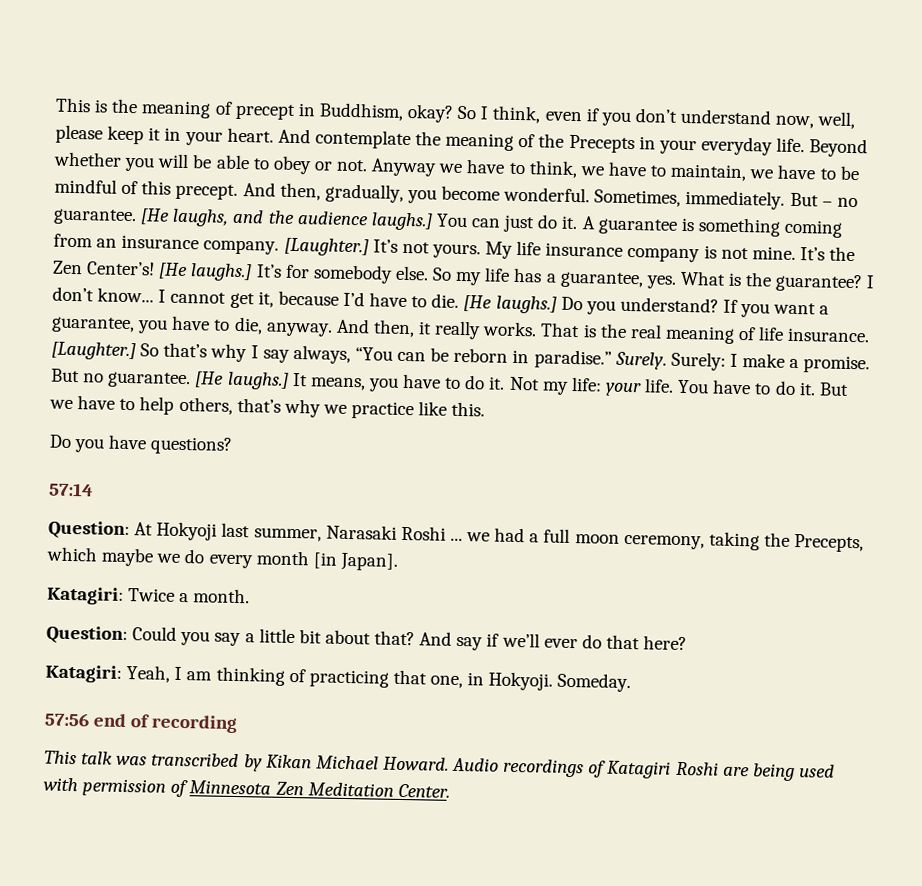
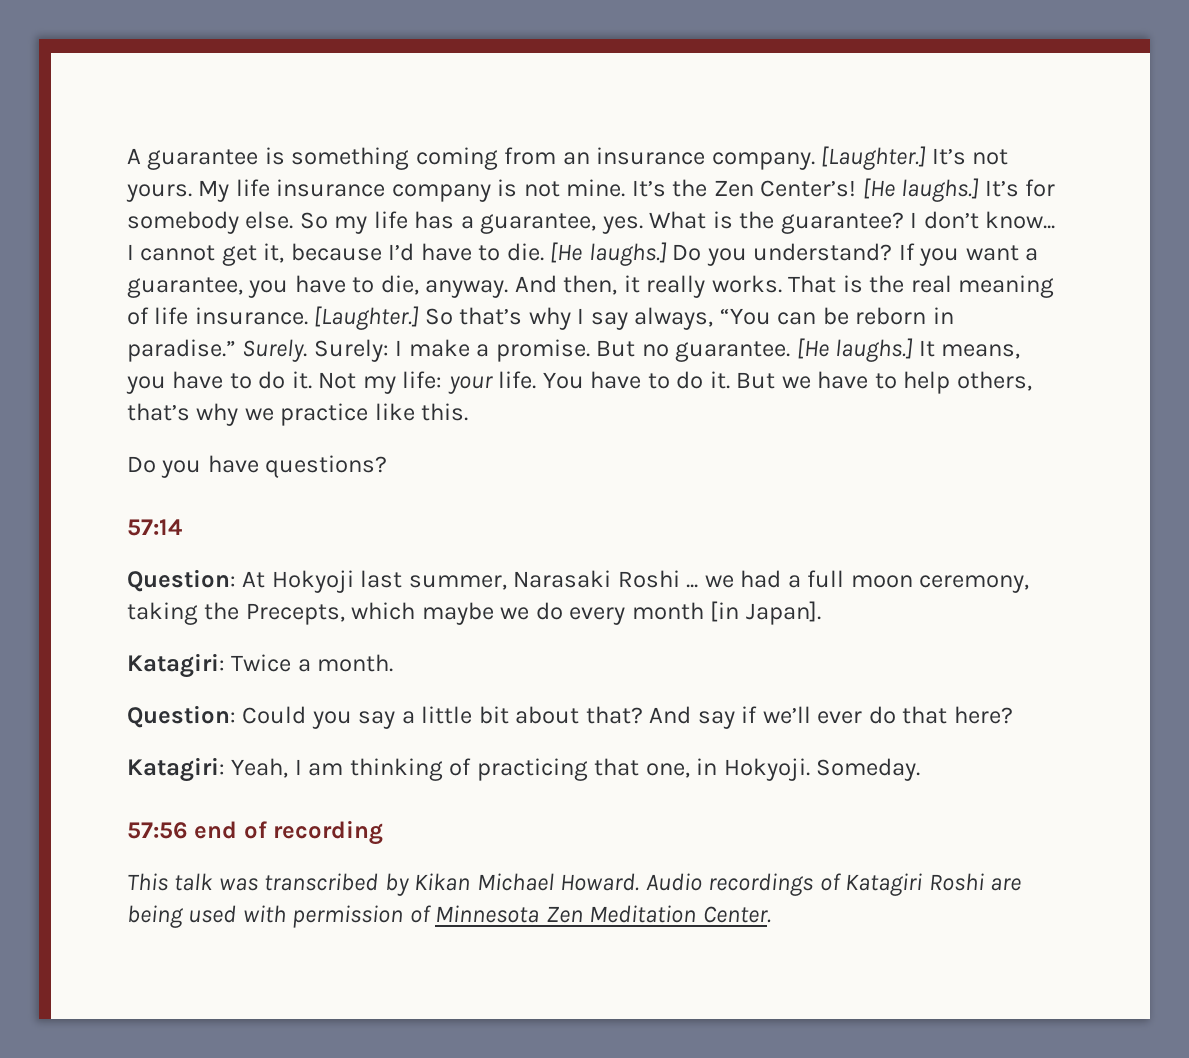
[55,97,857,130] [55,124,869,158] [53,151,860,182] [54,178,858,210] [53,208,579,233] This is the meaning of precept in Buddhism, okay? So I think, even if you don’t understand now, well, please keep it in your heart. And contemplate the meaning of the Precepts in your everyday life. Beyond whether you will be able to obey or not. Anyway we have to think, we have to maintain, we have to be mindful of this precept. And then, gradually, you become wonderful. Sometimes, immediately. But – no guarantee. [He laughs, and the audience laughs.] You can just do it. -> (127, 156) none

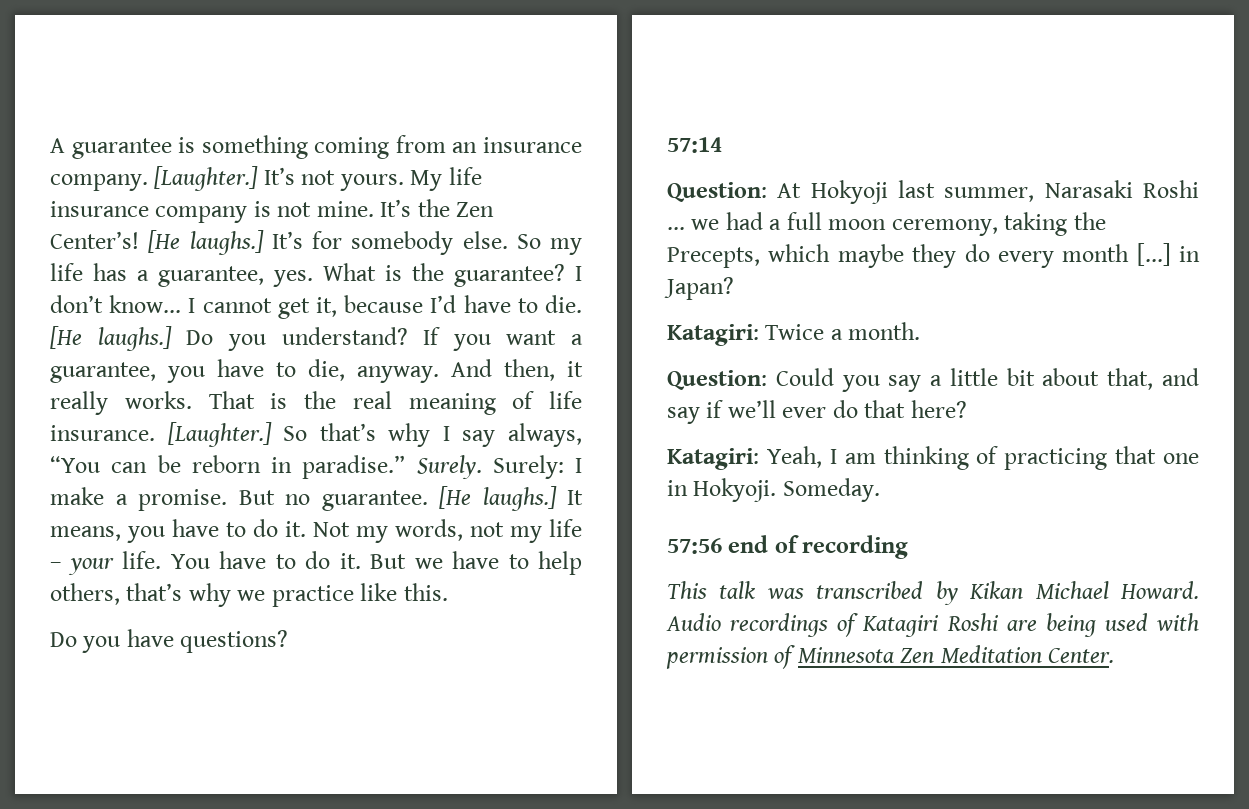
[402,371,443,389] life: -> [395,519,582,543] [50,562,61,569] words, not my life –
[500,607,530,620] we -> [912,244,957,268] they
[710,601,821,625] [in Japan]. -> [1136,243,1200,266] [664,277,734,300] [...] in Japan?
[585,706,692,724] that? And -> [1107,368,1199,390] that, and
[645,763,690,778] one, -> [1163,453,1199,464] one

